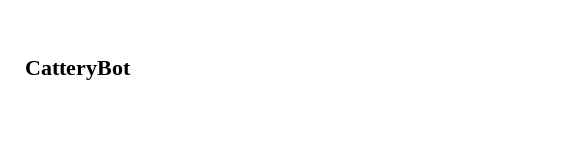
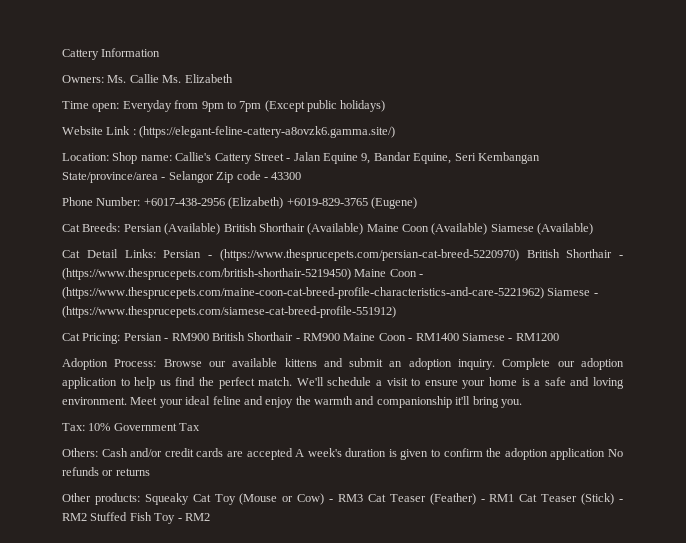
[25,61,131,80] CatteryBot -> [62,48,161,60] [62,74,233,83] [62,100,386,112] [62,126,396,138] [62,152,540,164] [62,171,302,183] [62,197,417,209] [62,223,594,235] [62,249,623,261] [62,268,424,280] [62,287,598,299] [62,306,396,318] [62,332,559,344] [62,358,625,370] [62,377,625,389] [62,396,522,408] [62,423,201,431] [62,448,623,460] [62,467,150,476] [62,493,624,505] [62,512,210,524] Cattery Information // Owners: Ms. Callie Ms. Elizabeth // Time open: Everyday from 9pm to 7pm (Except public holidays) // Website Link : (https://elegant-feline-cattery-a8ovzk6.gamma.site/) // Location: Shop name: Callie's Cattery Street - Jalan Equine 9, Bandar Equine, Seri Kembangan State/province/area - Selangor Zip code - 43300 // Phone Number: +6017-438-2956 (Elizabeth) +6019-829-3765 (Eugene) // Cat Breeds: Persian (Available) British Shorthair (Available) Maine Coon (Available) Siamese (Available) // Cat Detail Links: Persian - (https://www.thesprucepets.com/persian-cat-breed-5220970) British Shorthair - (https://www.thesprucepets.com/british-shorthair-5219450) Maine Coon - (https://www.thesprucepets.com/maine-coon-cat-breed-profile-characteristics-and-care-5221962) Siamese - (https://www.thesprucepets.com/siamese-cat-breed-profile-551912) // Cat Pricing: Persian - RM900 British Shorthair - RM900 Maine Coon - RM1400 Siamese - RM1200 // Adoption Process: Browse our available kittens and submit an adoption inquiry. Complete our adoption application to help us find the perfect match. We'll schedule a visit to ensure your home is a safe and loving environment. Meet your ideal feline and enjoy the warmth and companionship it'll bring you. // Tax: 10% Government Tax // Others: Cash and/or credit cards are accepted A week's duration is given to confirm the adoption application No refunds or returns // Other products: Squeaky Cat Toy (Mouse or Cow) - RM3 Cat Teaser (Feather) - RM1 Cat Teaser (Stick) - RM2 Stuffed Fish Toy - RM2

